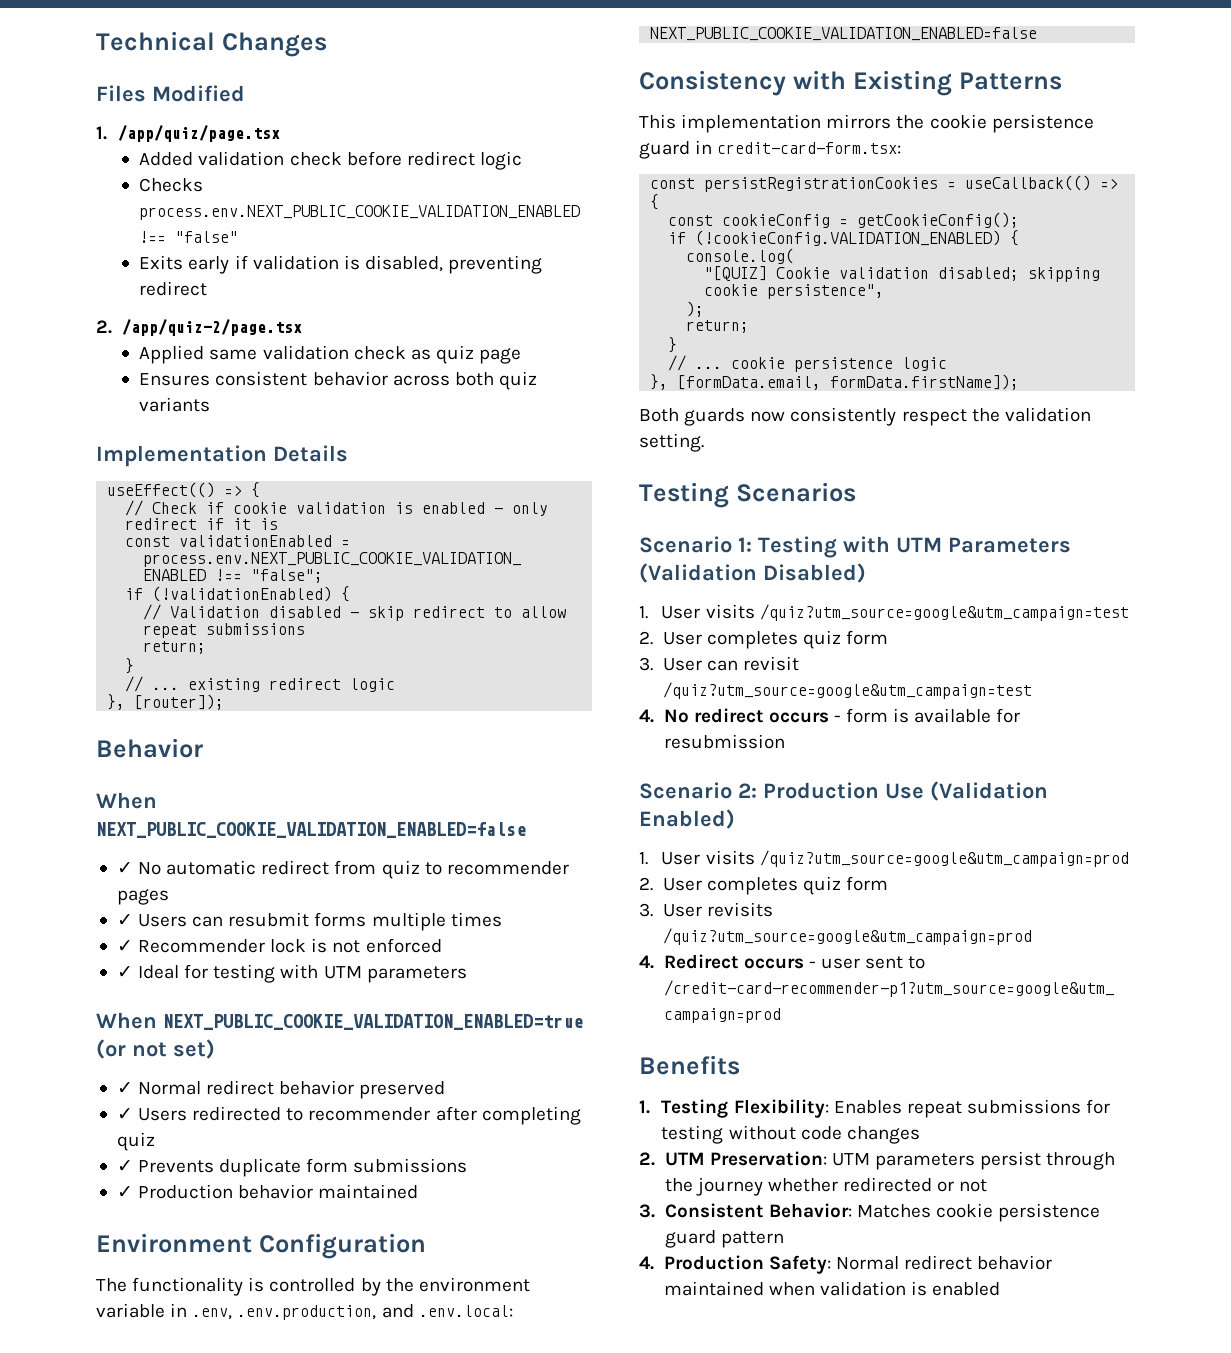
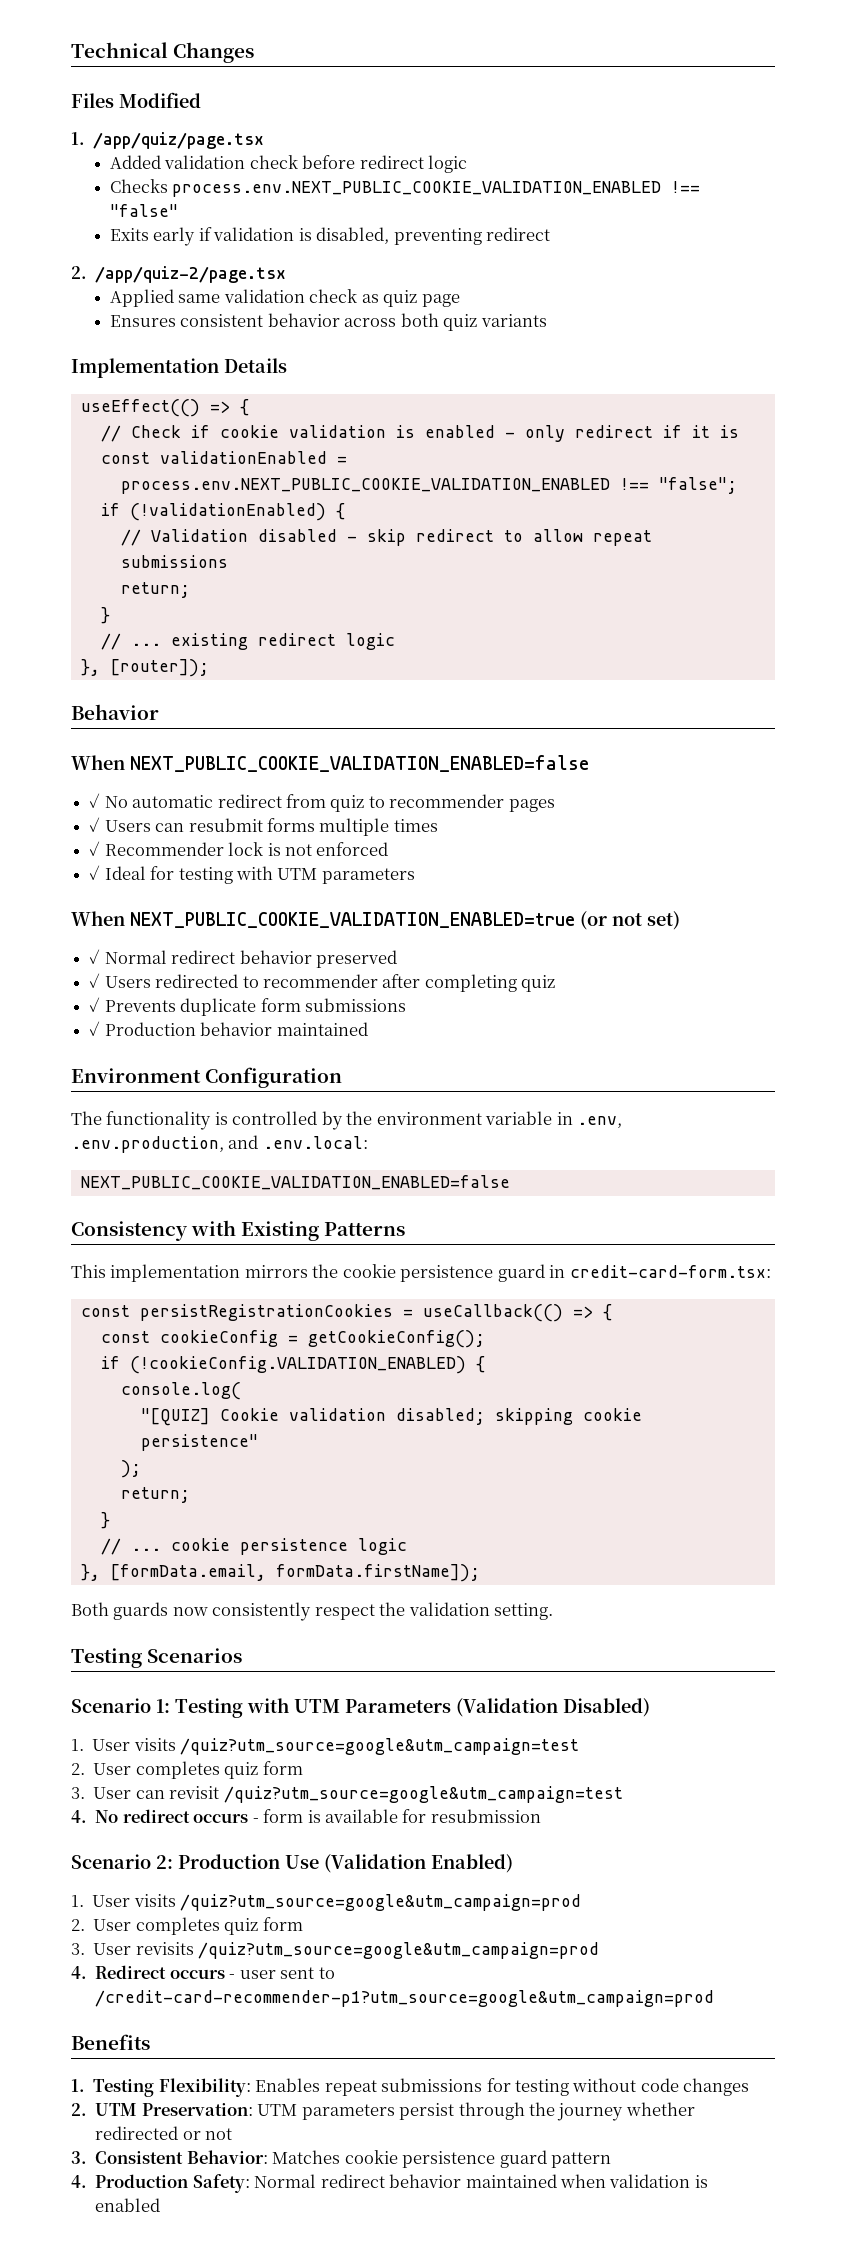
[767,284,885,299] persistence", -> [140,1434,258,1451] persistence"

